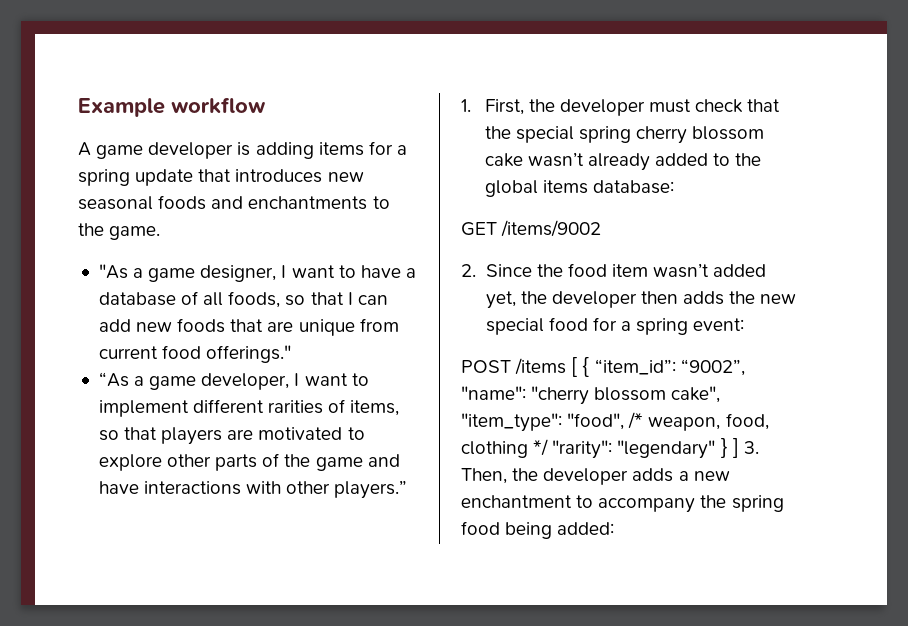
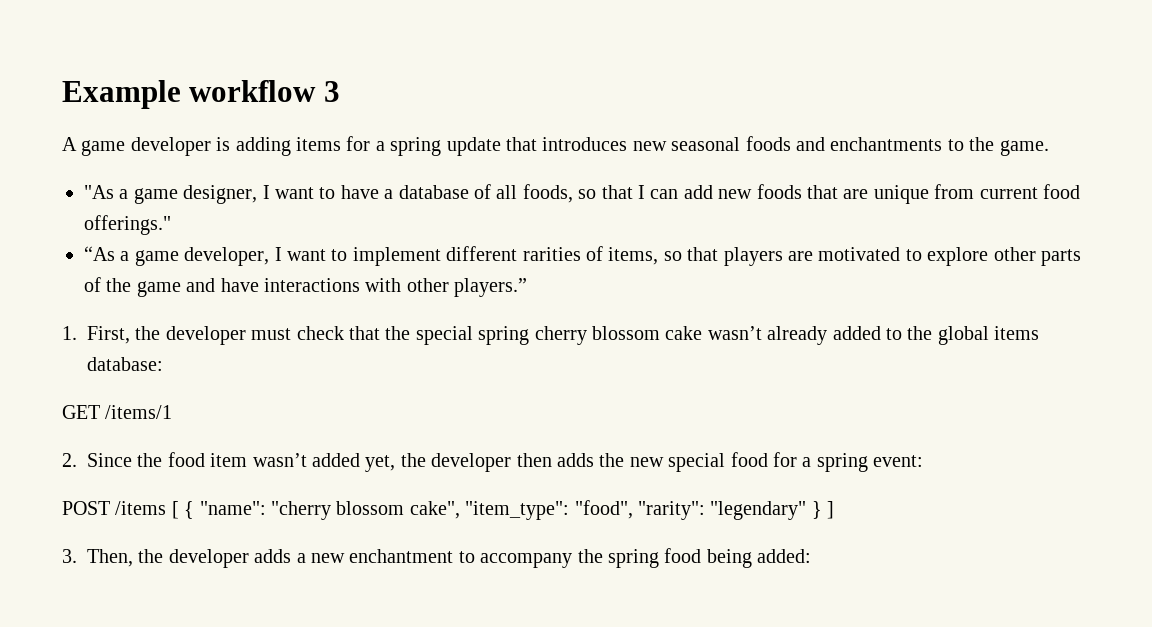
(266, 105) none -> [323,81,340,102] 3
[501,220,602,237] /items/9002 -> [105,405,173,419] /items/1
[594,359,745,376] “item_id”: “9002”, -> (195, 510) none
[628,412,769,431] [461,439,549,458] /* weapon, food, clothing */ -> (633, 509) none
(739, 448) none -> (835, 510) //

